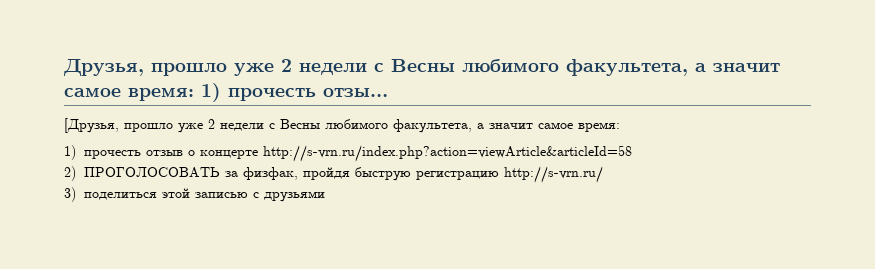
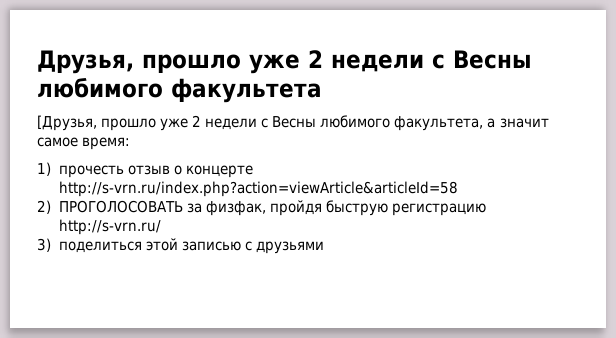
[566,59,780,76] [64,83,388,102] факультета, а значит самое время: 1) прочесть отзы… -> [171,78,322,103] факультета

